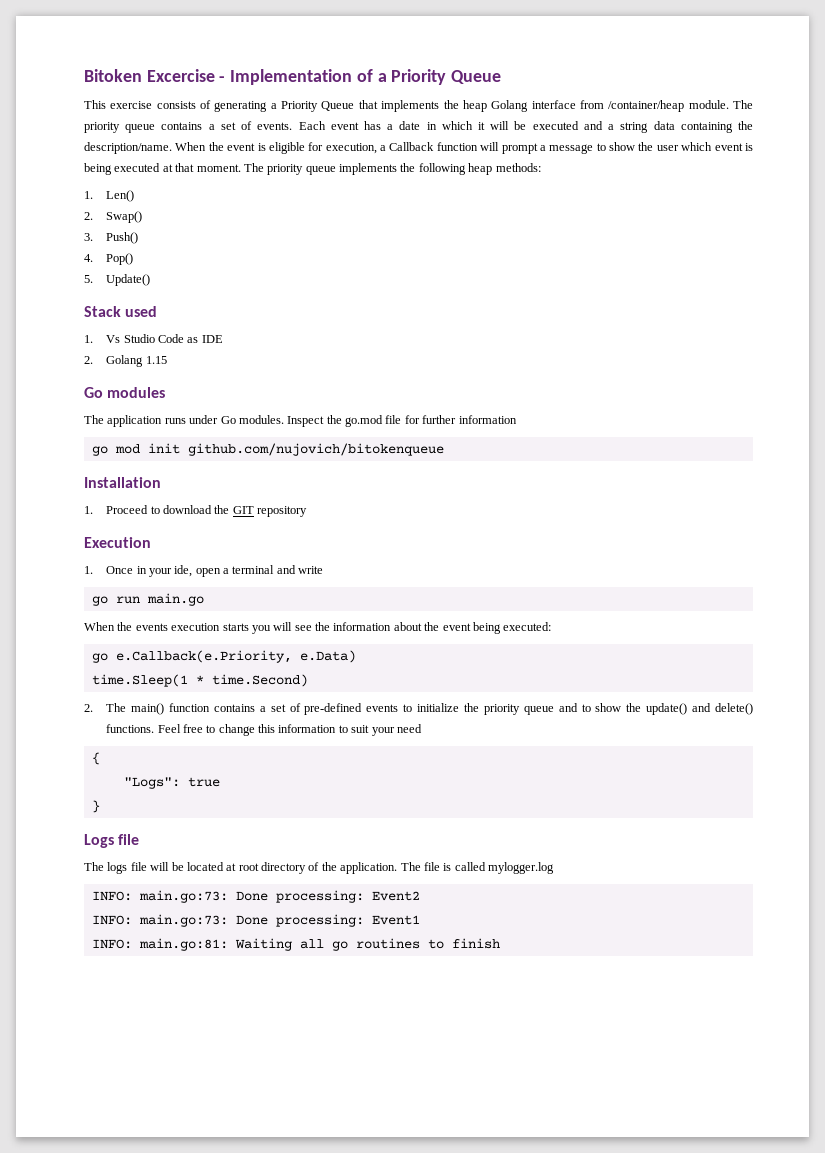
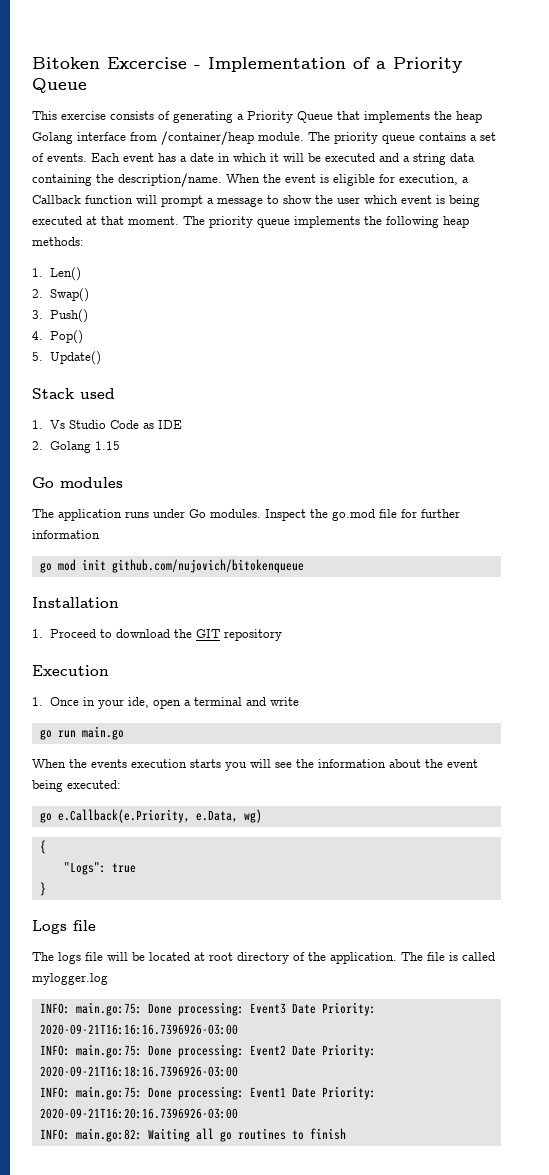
[299,650,356,663] [91,674,308,687] [84,703,753,715] [106,724,422,736] e.Data) // time.Sleep(1 * time.Second) // 2. The main() function contains a set of pre-defined events to initialize the priority queue and to show the update() and delete() functions. Feel free to change this information to suit your need -> [195,809,262,823] e.Data, wg)
[138,890,228,903] main.go:73: -> [75,1002,376,1016] [39,1024,238,1035] [39,1044,142,1058] main.go:75: Done processing: Event3 Date Priority: 2020-09-21T16:16:16.7396926-03:00 // INFO: main.go:75:
[91,914,228,927] // INFO: main.go:73: -> [291,1044,376,1058] [39,1066,238,1077] [39,1086,142,1100] Date Priority: 2020-09-21T16:18:16.7396926-03:00 // INFO: main.go:75:
[91,938,228,951] // INFO: main.go:81: -> [291,1086,376,1100] [39,1108,238,1119] [39,1128,142,1142] Date Priority: 2020-09-21T16:20:16.7396926-03:00 // INFO: main.go:82:

